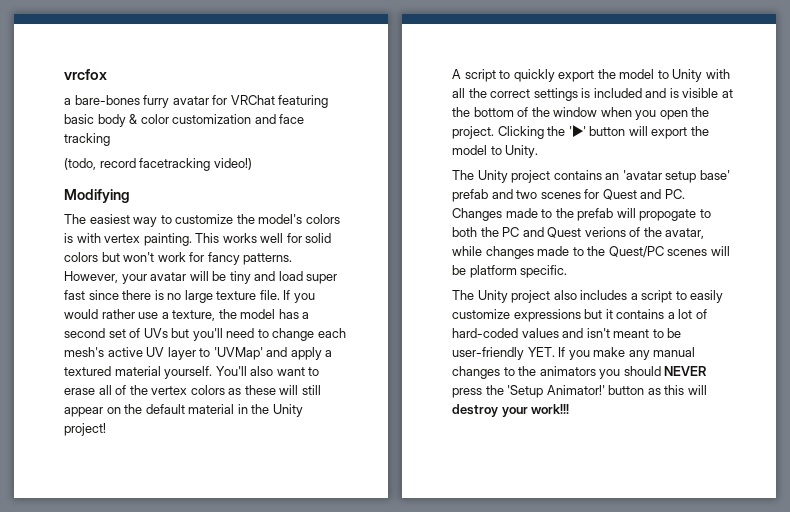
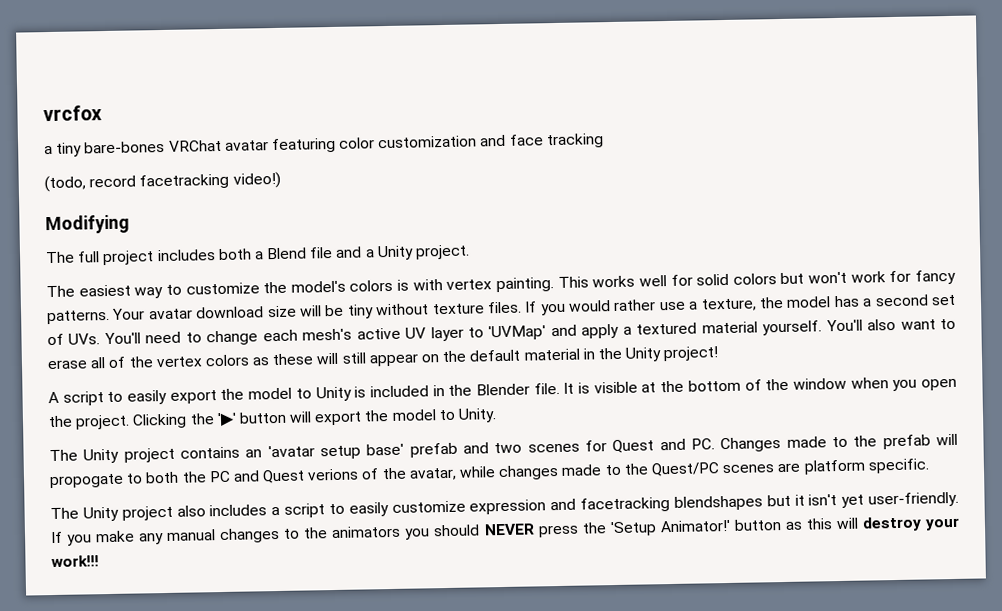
[74,95,329,108] [64,114,138,127] bare-bones furry avatar for VRChat featuring basic body & -> [56,137,336,157] tiny bare-bones VRChat avatar featuring
(130, 196) none -> [45,244,471,266] // The full project includes both a Blend file and a Unity project.
[64,271,338,284] [64,290,280,303] However, your avatar will be tiny and load super fast since there is no large texture file. -> [111,301,522,320] Your avatar download size will be tiny without texture files.
[143,328,223,341] UVs but you'll -> [68,332,141,345] UVs. You'll
[513,69,555,82] quickly -> [127,389,168,405] easily
[705,69,730,79] [452,88,667,101] with all the correct settings is included and -> [354,382,575,398] is included in the Blender file. It
[710,246,730,256] [452,265,466,275] will be -> [777,462,802,473] are
[513,309,707,322] [452,328,682,338] [452,347,555,360] expressions but it contains a lot of hard-coded values and isn't meant to be user-friendly YET. -> [469,491,960,515] expression and facetracking blendshapes but it isn't yet user-friendly.

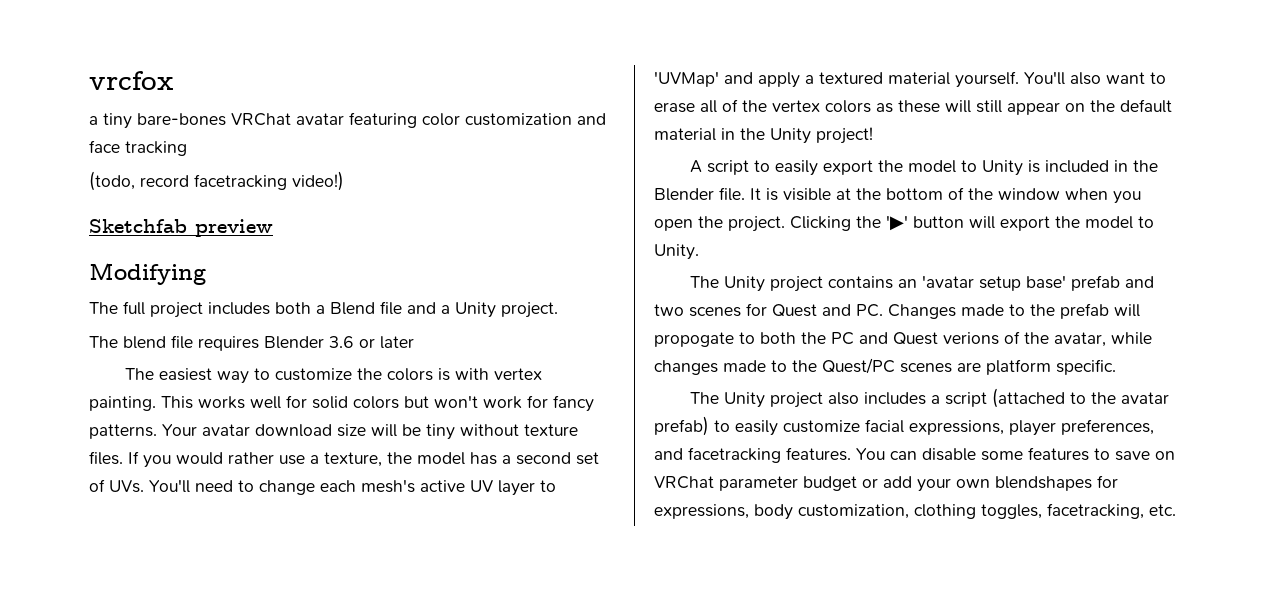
(281, 180) none -> [89,219,273,237] // Sketchfab preview
(471, 252) none -> [89,335,414,351] // The blend file requires Blender 3.6 or later
[290,280,346,293] model's -> (382, 374) none
[328,491,960,517] [50,516,960,546] [51,555,99,568] to easily customize expression and facetracking blendshapes but it isn't yet user-friendly. If you make any manual changes to the animators you should NEVER press the 'Setup Animator!' button as this will destroy your work!!! -> [991,388,1169,408] [654,416,1154,436] [654,447,1175,463] [654,475,1118,492] [654,503,1176,520] (attached to the avatar prefab) to easily customize facial expressions, player preferences, and facetracking features. You can disable some features to save on VRChat parameter budget or add your own blendshapes for expressions, body customization, clothing toggles, facetracking, etc.

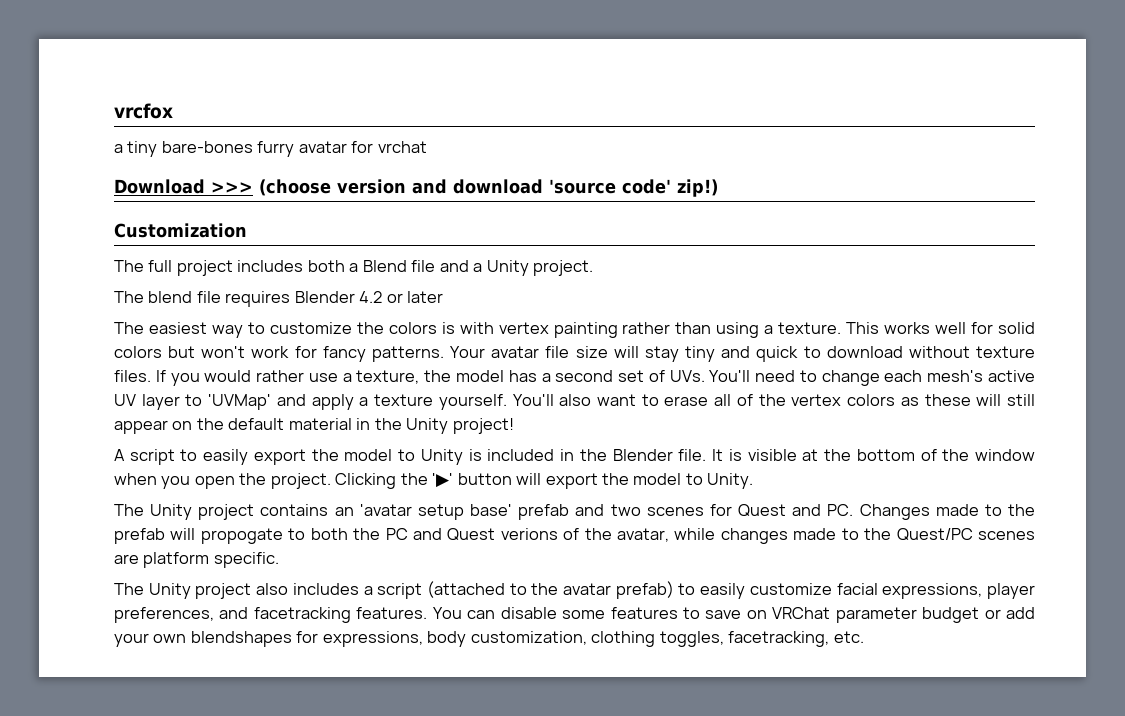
[231,112,606,128] [89,140,187,156] [89,171,344,191] [89,219,273,237] [89,263,206,285] VRChat avatar featuring color customization and face tracking // (todo, record facetracking video!) // Sketchfab preview // Modifying -> [257,141,427,157] [114,179,718,197] [114,223,247,238] furry avatar for vrchat // Download >>> (choose version and download 'source code' zip!) // Customization
[329,336,354,348] 3.6 -> [359,291,383,303] 4.2
[89,396,156,411] painting. -> [553,322,842,338] painting rather than using a texture.
[255,424,332,437] download -> [545,346,570,358] file
[402,424,455,440] be tiny -> [644,346,903,362] stay tiny and quick to download
[819,72,950,85] textured material -> [374,394,434,406] texture

